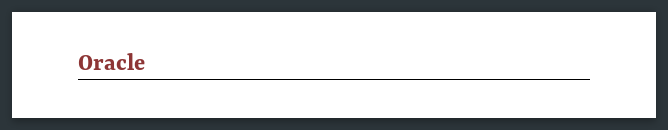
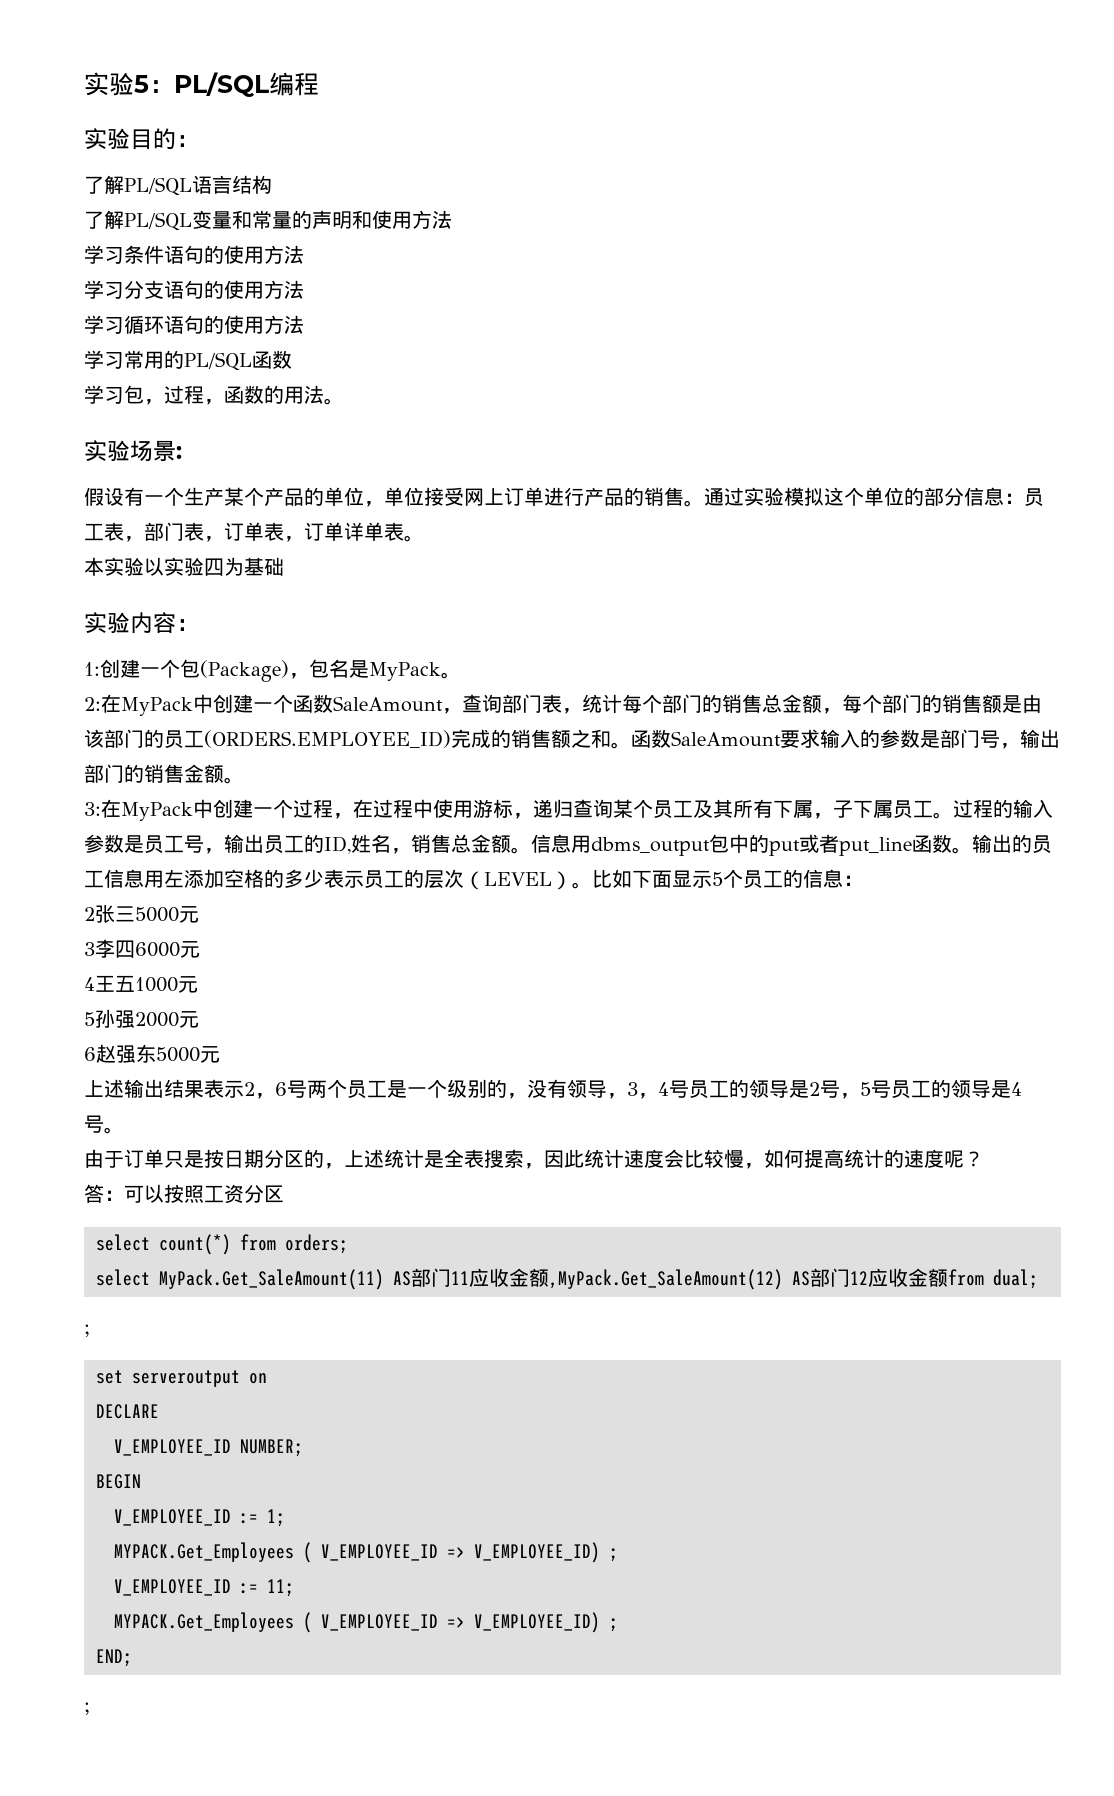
[78,53,145,70] Oracle -> [84,72,319,97] [84,128,199,150] [84,175,272,196] [84,210,452,231] [84,245,304,264] [84,280,304,299] [84,315,304,334] [84,350,292,371] [84,385,344,405] [84,440,182,462] [84,487,1044,507] [84,522,424,542] [84,557,284,576] [84,612,199,634] [84,659,461,682] [84,694,1042,716] [84,729,1060,749] [84,764,244,784] [84,799,1053,821] [84,834,1052,856] [84,869,863,890] [84,904,199,923] [84,939,200,958] [84,975,198,993] [84,1009,199,1028] [84,1044,220,1063] [84,1079,1022,1099] [84,1115,124,1134] [84,1149,984,1169] [84,1184,284,1204] [96,1234,348,1255] [96,1268,1038,1290] [84,1324,90,1337] [96,1370,267,1387] [96,1404,159,1419] [114,1439,303,1457] [96,1474,141,1489] [114,1509,285,1527] [114,1542,618,1563] [114,1579,294,1597] [114,1612,618,1633] [96,1649,132,1667] [84,1702,90,1715] 实验5：PL/SQL编程 // 实验目的： // 了解PL/SQL语言结构 // 了解PL/SQL变量和常量的声明和使用方法 // 学习条件语句的使用方法 // 学习分支语句的使用方法 // 学习循环语句的使用方法 // 学习常用的PL/SQL函数 // 学习包，过程，函数的用法。 // 实验场景: // 假设有一个生产某个产品的单位，单位接受网上订单进行产品的销售。通过实验模拟这个单位的部分信息：员工表，部门表，订单表，订单详单表。 // 本实验以实验四为基础 // 实验内容： // 1:创建一个包(Package)，包名是MyPack。 // 2:在MyPack中创建一个函数SaleAmount，查询部门表，统计每个部门的销售总金额，每个部门的销售额是由该部门的员工(ORDERS.EMPLOYEE_ID)完成的销售额之和。函数SaleAmount要求输入的参数是部门号，输出部门的销售金额。 // 3:在MyPack中创建一个过程，在过程中使用游标，递归查询某个员工及其所有下属，子下属员工。过程的输入参数是员工号，输出员工的ID,姓名，销售总金额。信息用dbms_output包中的put或者put_line函数。输出的员工信息用左添加空格的多少表示员工的层次（LEVEL）。比如下面显示5个员工的信息： // 2张三5000元 // 3李四6000元 // 4王五1000元 // 5孙强2000元 // 6赵强东5000元 // 上述输出结果表示2，6号两个员工是一个级别的，没有领导，3，4号员工的领导是2号，5号员工的领导是4号。 // 由于订单只是按日期分区的，上述统计是全表搜索，因此统计速度会比较慢，如何提高统计的速度呢？ // 答：可以按照工资分区 // select count(*) from orders; // select MyPack.Get_SaleAmount(11) AS部门11应收金额,MyPack.Get_SaleAmount(12) AS部门12应收金额from dual; // ; // set serveroutput on // DECLARE // V_EMPLOYEE_ID NUMBER; // BEGIN // V_EMPLOYEE_ID := 1; // MYPACK.Get_Employees ( V_EMPLOYEE_ID => V_EMPLOYEE_ID) ; // V_EMPLOYEE_ID := 11; // MYPACK.Get_Employees ( V_EMPLOYEE_ID => V_EMPLOYEE_ID) ; // END; // ;

